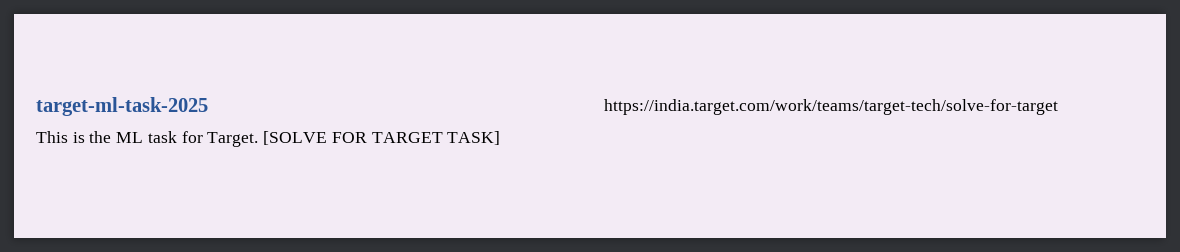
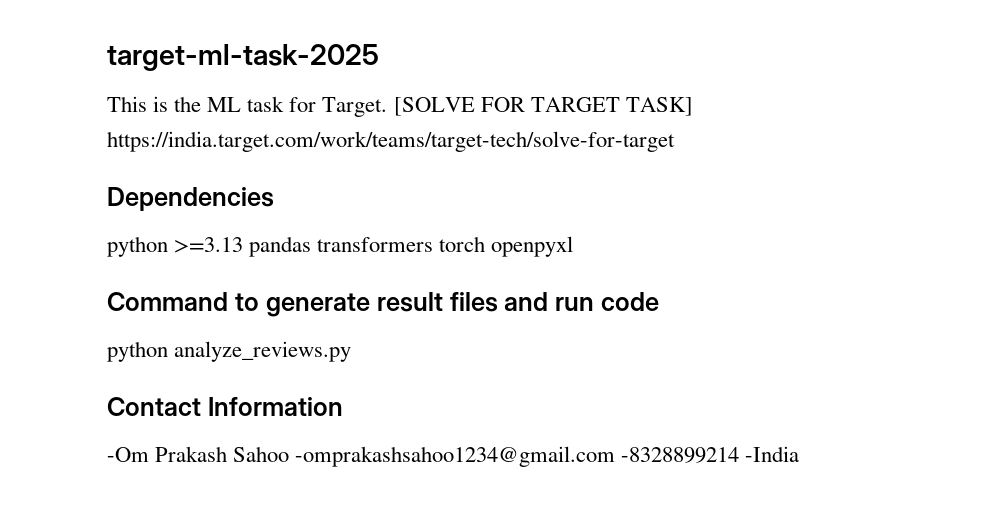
(1058, 107) none -> [107,187,274,211] [107,236,574,257] [107,292,660,317] [107,341,352,362] [107,397,343,416] [107,446,800,467] // Dependencies // python >=3.13 pandas transformers torch openpyxl // Command to generate result files and run code // python analyze_reviews.py // Contact Information // -Om Prakash Sahoo -omprakashsahoo1234@gmail.com -8328899214 -India

